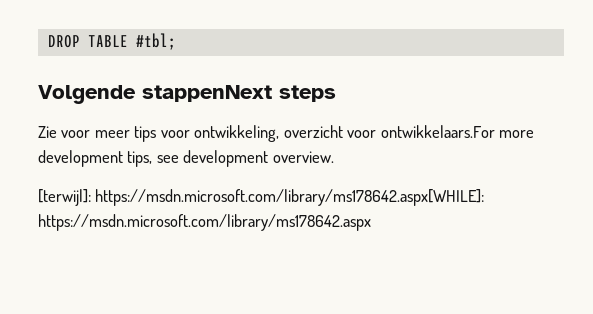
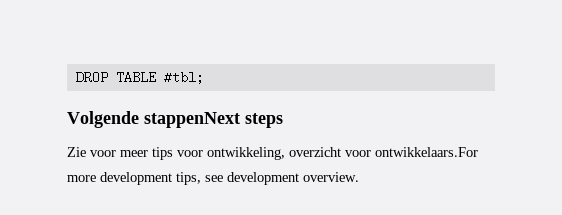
[38,189,485,206] [38,214,371,231] // [terwijl]: https://msdn.microsoft.com/library/ms178642.aspx[WHILE]: https://msdn.microsoft.com/library/ms178642.aspx -> (359, 177) none

